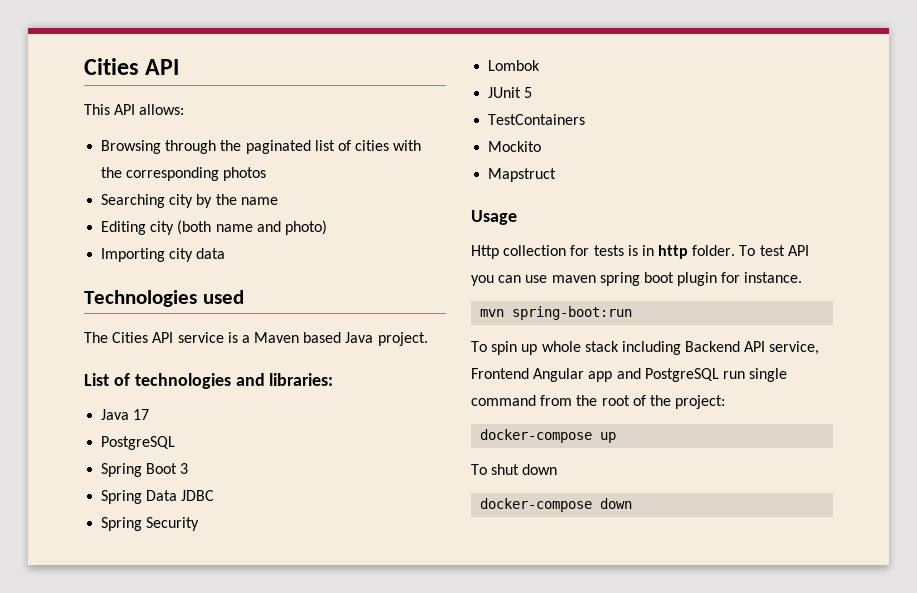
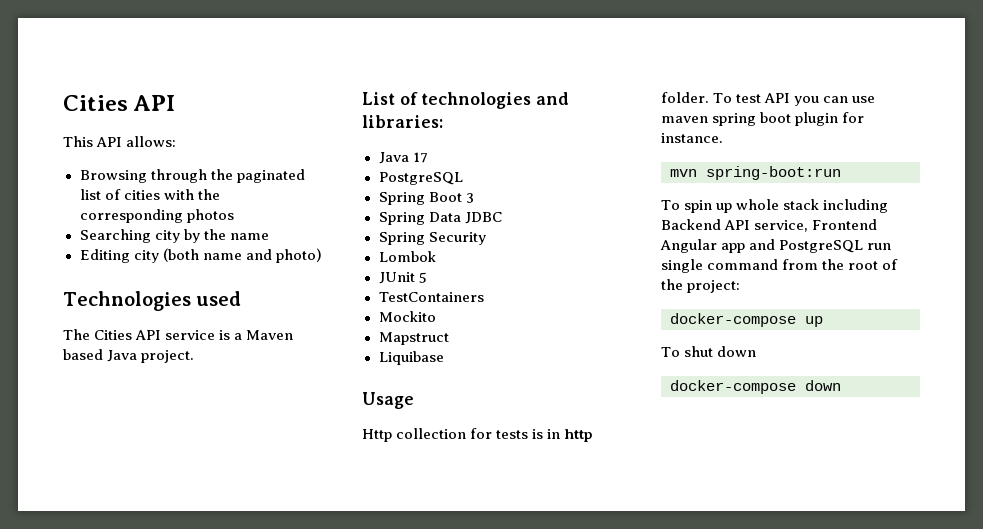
[101,248,226,262] // Importing city data -> (322, 255) none
(557, 175) none -> [378,351,444,365] // Liquibase

